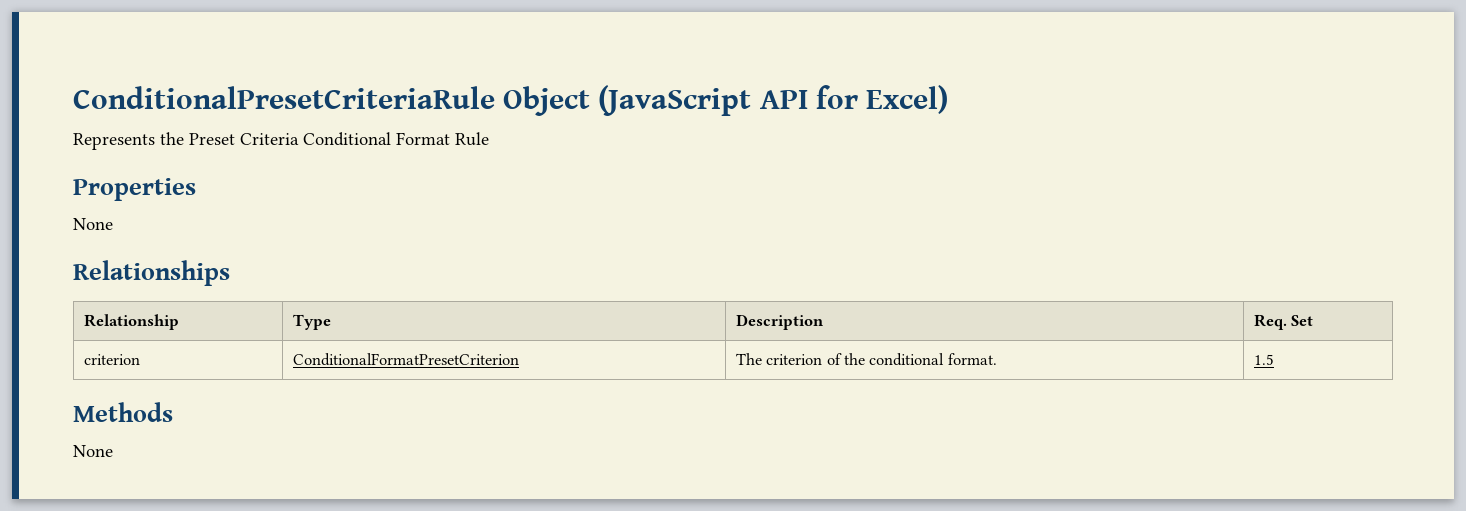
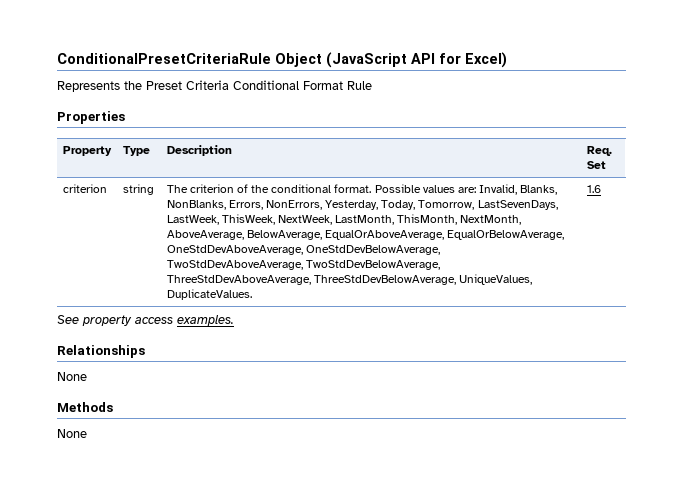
[73,218,113,230] [73,260,230,286] [83,314,179,330] // None // Relationships // Relationship -> [62,146,112,156] // Property
[292,353,519,366] ConditionalFormatPresetCriterion -> [122,184,154,195] string
[1253,354,1274,365] | 1.5 -> [374,184,557,195] [166,200,558,210] [166,214,522,225] [166,230,565,240] [166,245,440,255] [166,260,440,270] [166,274,533,285] [166,289,252,300] [586,185,601,193] [57,315,234,326] [57,345,145,358] [57,372,87,381] Possible values are: Invalid, Blanks, NonBlanks, Errors, NonErrors, Yesterday, Today, Tomorrow, LastSevenDays, LastWeek, ThisWeek, NextWeek, LastMonth, ThisMonth, NextMonth, AboveAverage, BelowAverage, EqualOrAboveAverage, EqualOrBelowAverage, OneStdDevAboveAverage, OneStdDevBelowAverage, TwoStdDevAboveAverage, TwoStdDevBelowAverage, ThreeStdDevAboveAverage, ThreeStdDevBelowAverage, UniqueValues, DuplicateValues. | 1.6 // See property access examples. // Relationships // None

